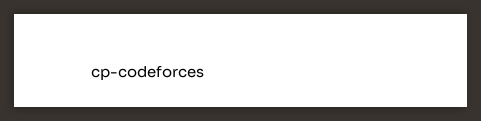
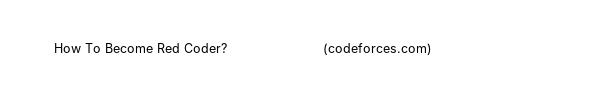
[91,66,204,80] cp-codeforces -> [54,43,432,55] How To Become Red Coder? (codeforces.com)

